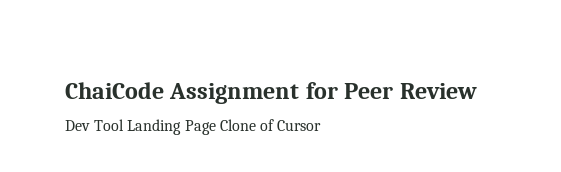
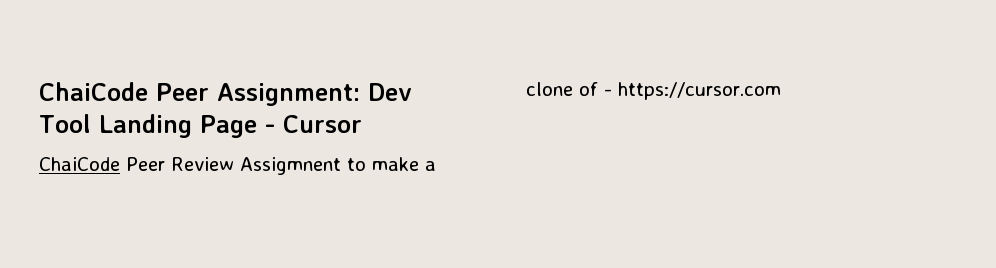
[65,82,477,104] [65,119,322,135] ChaiCode Assignment for Peer Review // Dev Tool Landing Page Clone of Cursor -> [39,82,412,106] [39,114,362,138] [39,157,436,175] [526,82,781,100] ChaiCode Peer Assignment: Dev Tool Landing Page - Cursor // ChaiCode Peer Review Assigmnent to make a clone of - https://cursor.com

